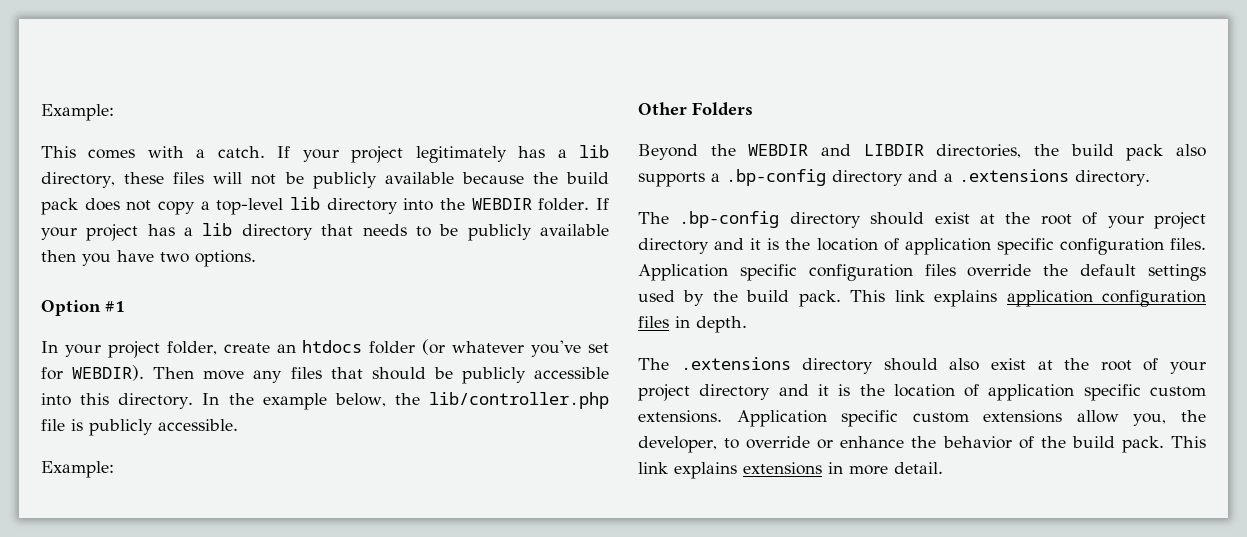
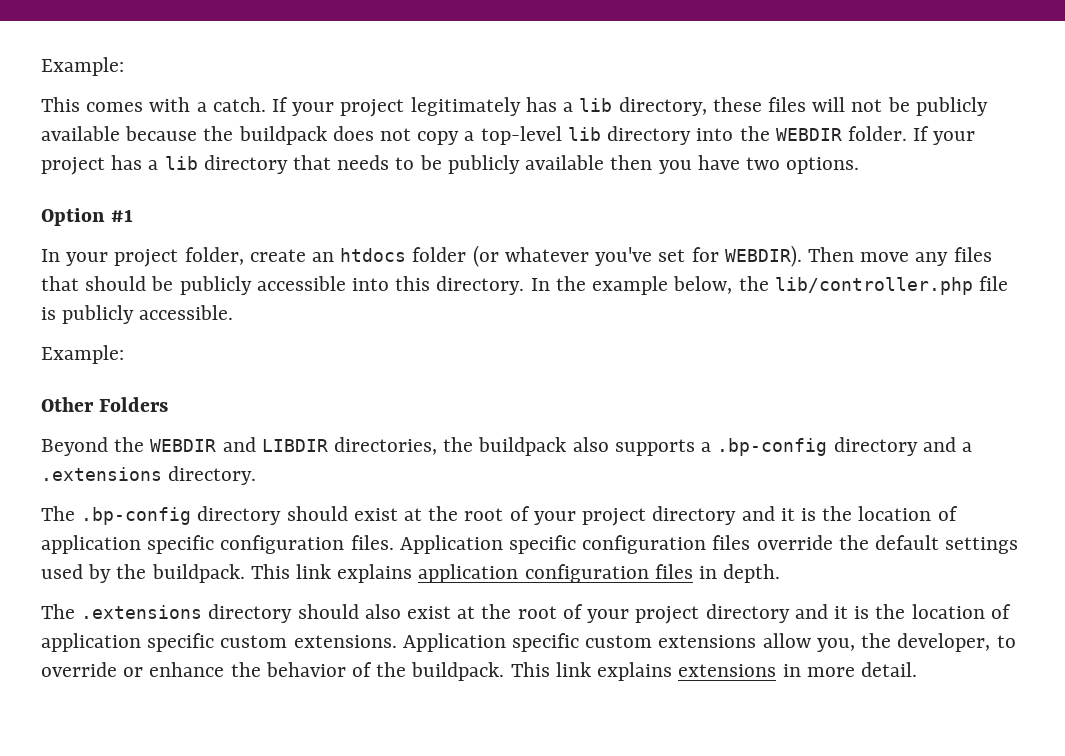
[566,172,609,184] [41,198,78,215] build pack -> [238,126,327,145] buildpack
[1070,144,1164,161] build pack -> [478,437,567,456] buildpack
[746,290,841,307] build pack. -> [151,564,245,583] buildpack.
[1071,436,1164,453] build pack. -> [411,662,505,681] buildpack.

